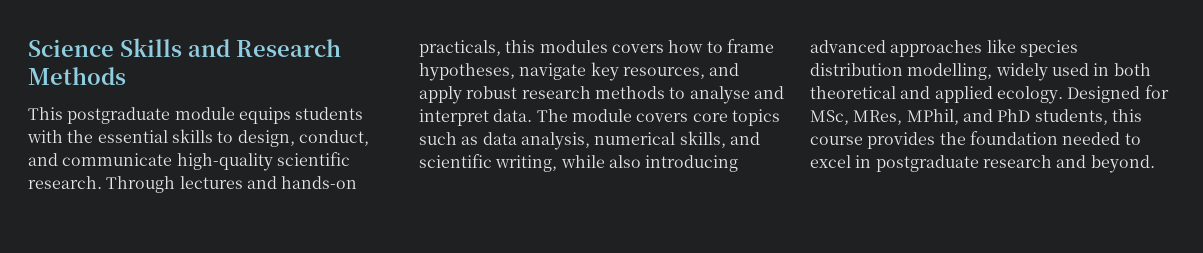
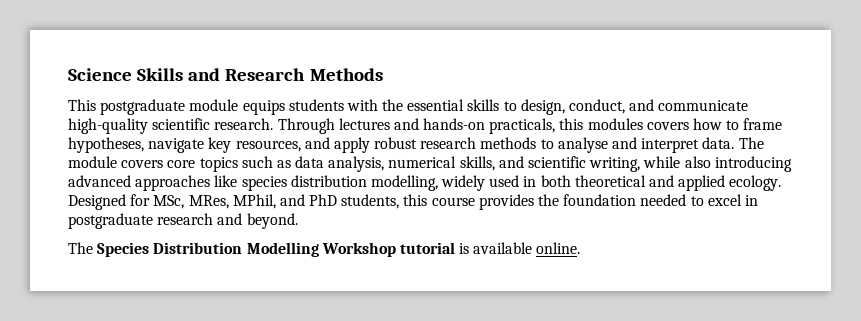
(1155, 164) none -> [68,242,581,257] // The Species Distribution Modelling Workshop tutorial is available online.

